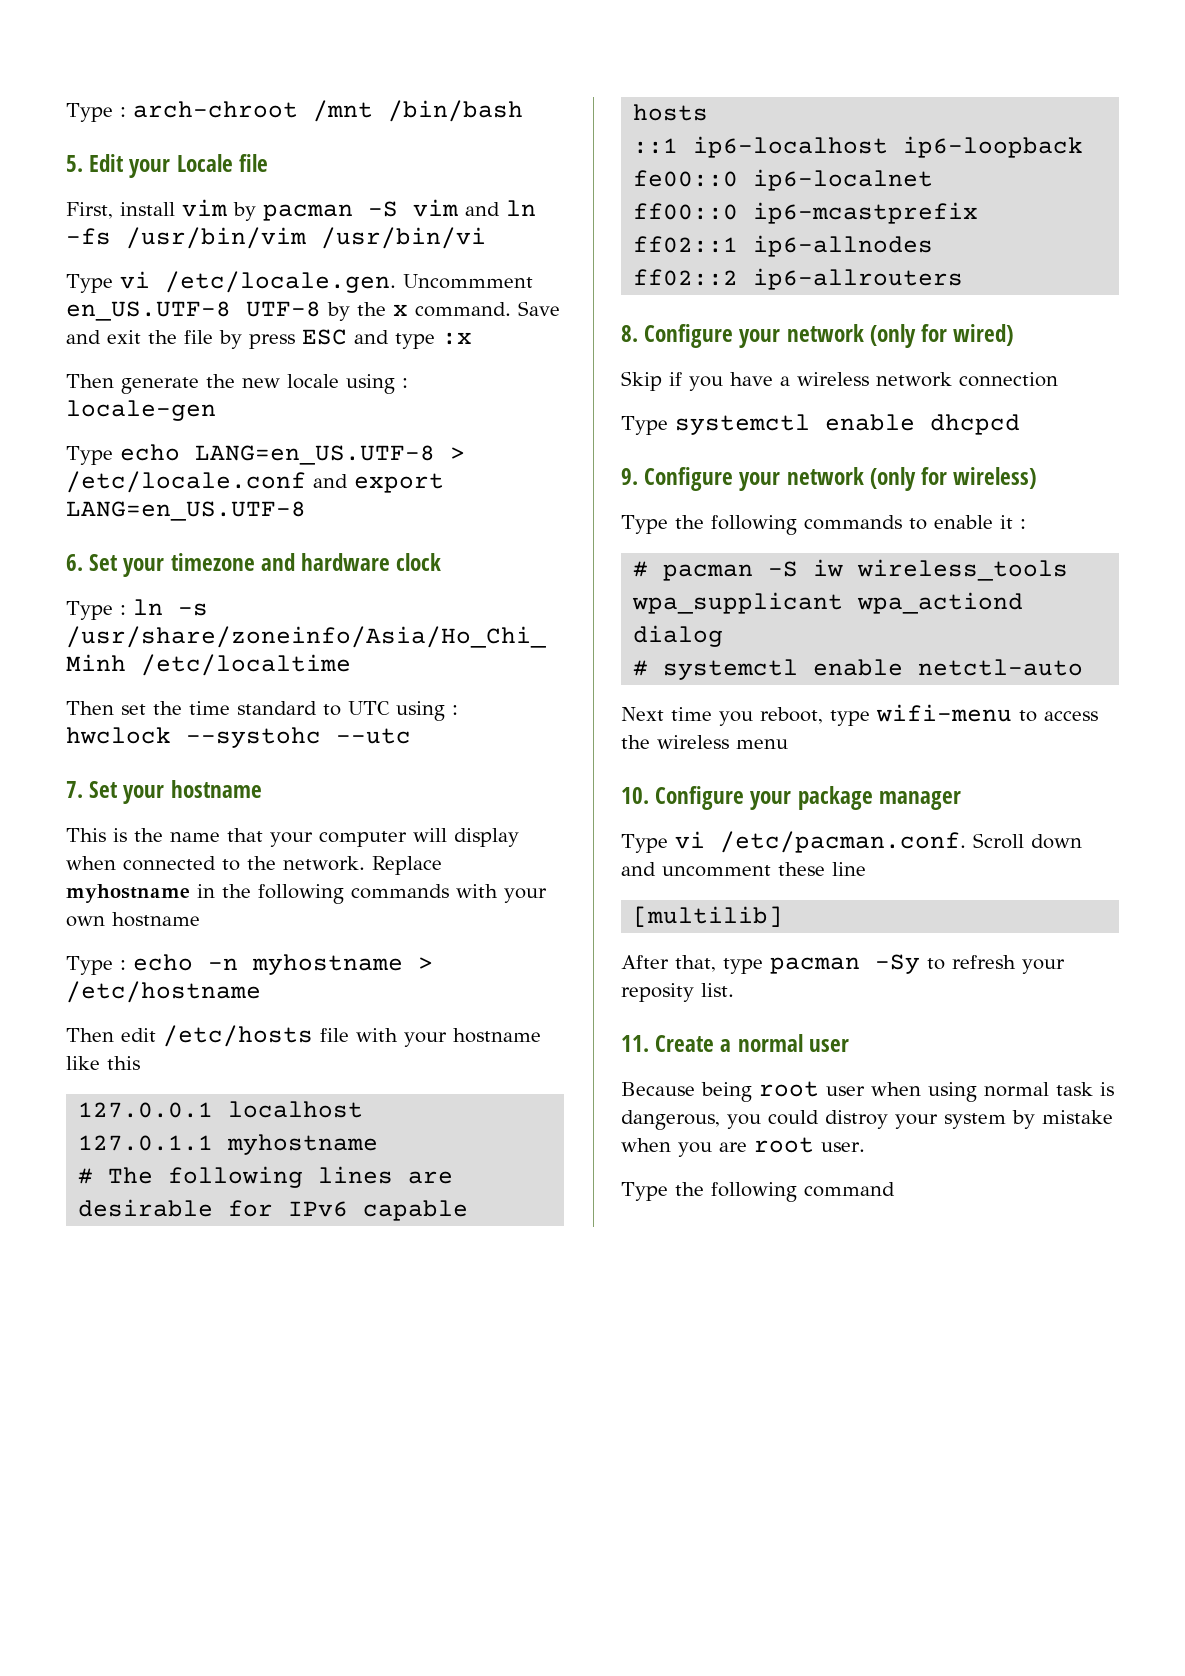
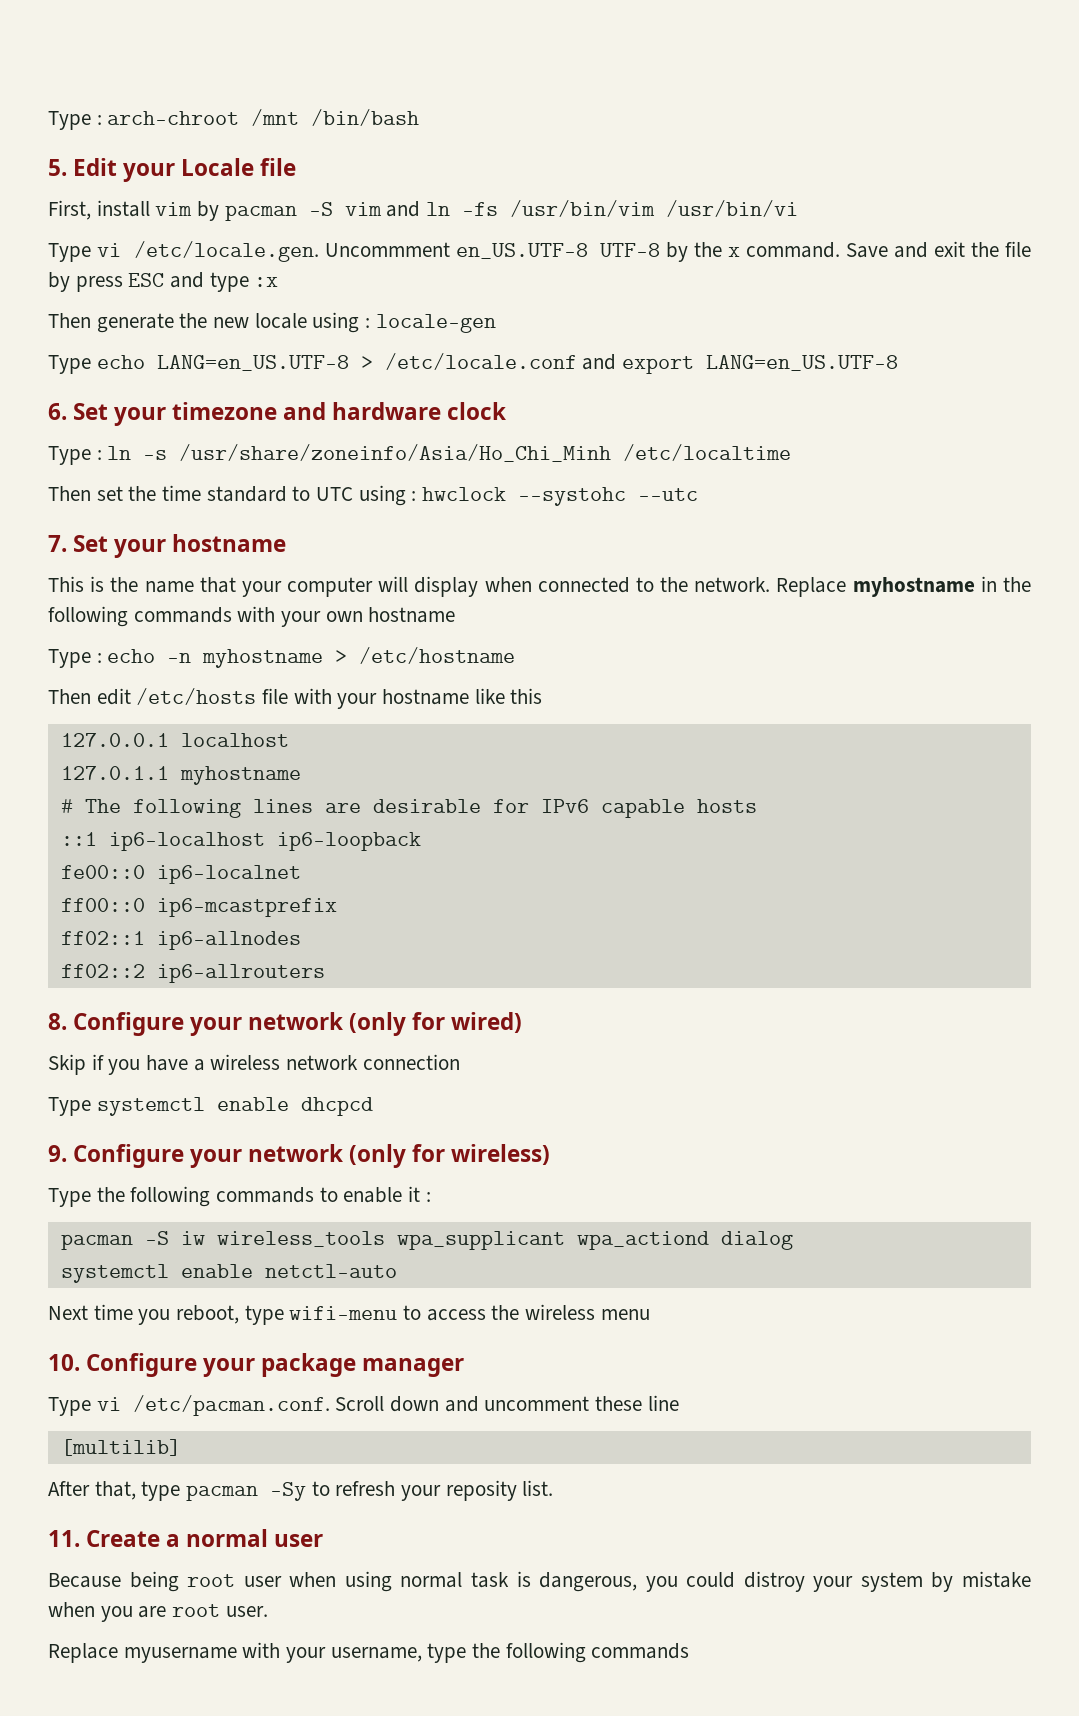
[633,561,649,577] # -> (431, 1197) none
[633,660,649,676] # -> (793, 1240) none
[621,1182,895,1202] Type the following command -> [48,1642,690,1663] Replace myusername with your username, type the following commands

